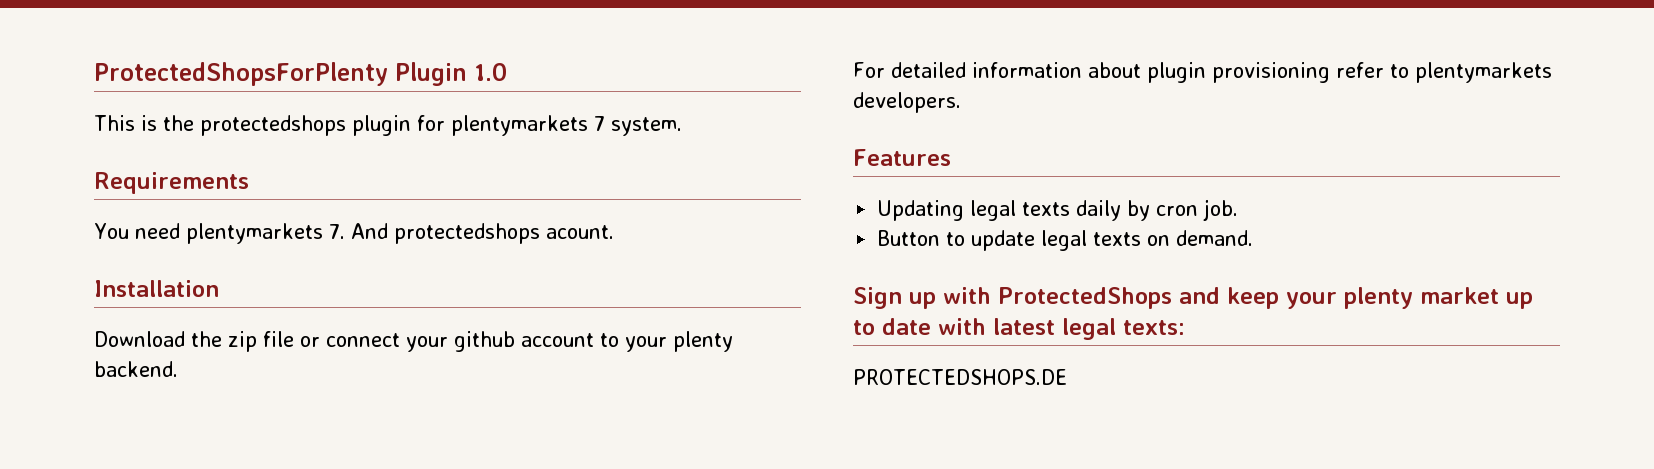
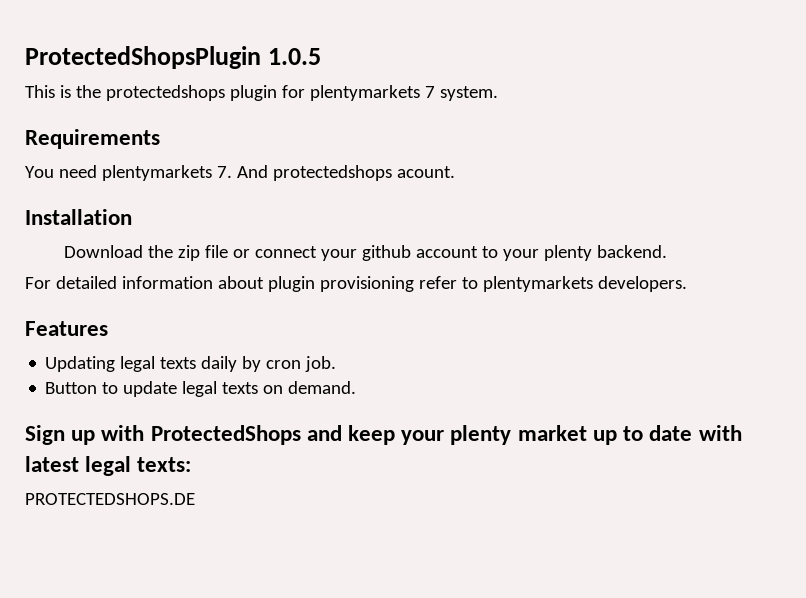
[94,62,507,86] ProtectedShopsForPlenty Plugin 1.0 -> [25,46,322,69] ProtectedShopsPlugin 1.0.5

